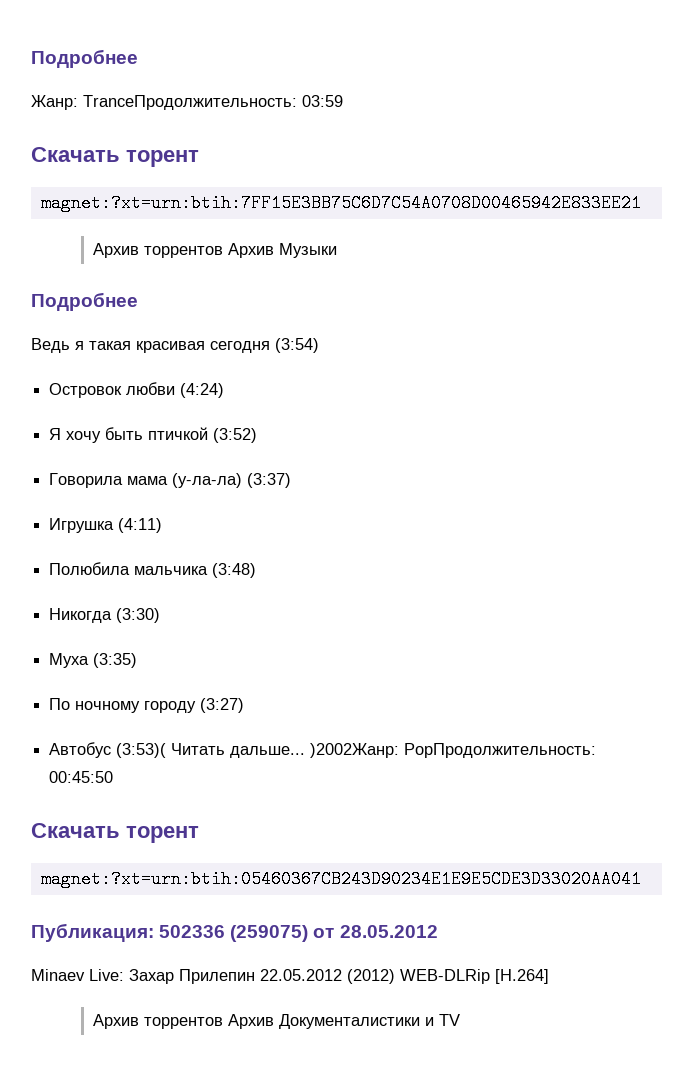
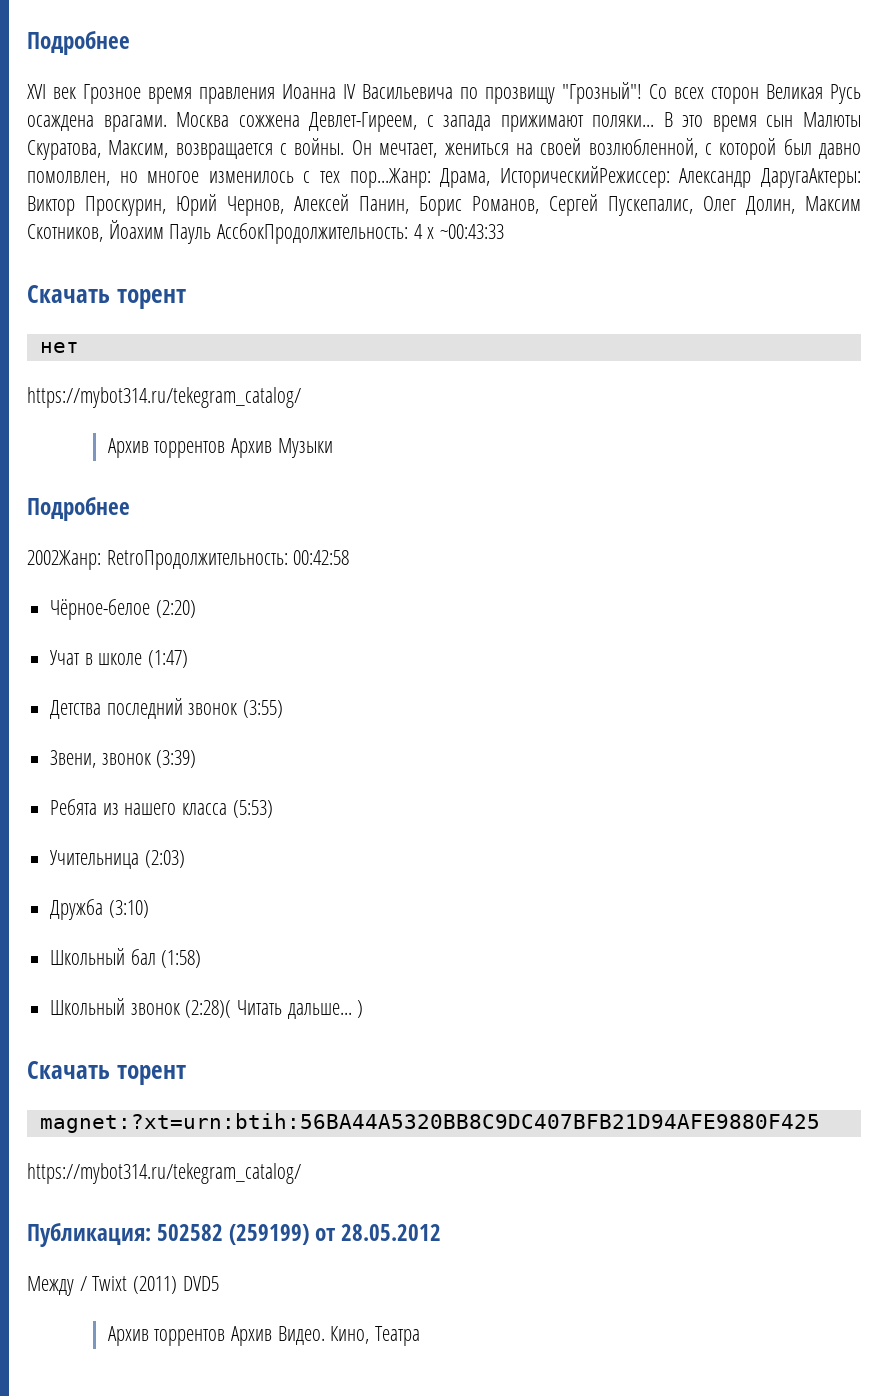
[31,49,138,68] [31,95,343,110] [31,147,199,167] [40,194,641,212] Подробнее // Жанр: TranceПродолжительность: 03:59 // Скачать торент // magnet:?xt=urn:btih:7FF15E3BB75C6D7C54A0708D00465942E833EE21 -> [27,31,130,55] [27,82,861,104] [27,112,862,132] [27,138,861,160] [27,166,862,188] [27,194,861,216] [27,220,505,244] [27,285,186,309] [39,342,79,353] [27,387,301,408] Подробнее // XVI век Грозное время правления Иоанна IV Васильевича по прозвищу "Грозный"! Со всех сторон Великая Русь осаждена врагами. Москва сожжена Девлет-Гиреем, с запада прижимают поляки... В это время сын Малюты Скуратова, Максим, возвращается с войны. Он мечтает, жениться на своей возлюбленной, с которой был давно помолвлен, но многое изменилось с тех пор...Жанр: Драма, ИсторическийРежиссер: Александр ДаругаАктеры: Виктор Проскурин, Юрий Чернов, Алексей Панин, Борис Романов, Сергей Пускепалис, Олег Долин, Максим Скотников, Йоахим Пауль АссбокПродолжительность: 4 х ~00:43:33 // Скачать торент // нет // https://mybot314.ru/tekegram_catalog/
[31,338,319,353] [49,382,225,398] [49,427,258,443] [49,473,292,488] [49,518,163,533] [49,562,257,578] [49,608,161,623] [49,653,138,668] [49,698,245,713] [49,742,597,758] [49,771,114,783] [31,823,199,843] [40,870,641,888] Ведь я такая красивая сегодня (3:54) // Островок любви (4:24) // Я хочу быть птичкой (3:52) // Говорила мама (у-ла-ла) (3:37) // Игрушка (4:11) // Полюбила мальчика (3:48) // Никогда (3:30) // Муха (3:35) // По ночному городу (3:27) // Автобус (3:53)( Читать дальше... )2002Жанр: PopПродолжительность: 00:45:50 // Скачать торент // magnet:?xt=urn:btih:05460367CB243D90234E1E9E5CDE3D33020AA041 -> [27,550,350,570] [50,599,196,620] [50,650,189,668] [50,698,284,719] [50,750,197,768] [50,799,273,818] [50,850,185,869] [50,899,149,920] [50,948,202,968] [50,998,364,1019] [27,1061,186,1085] [39,1113,820,1133] [27,1163,301,1184] 2002Жанр: RetroПродолжительность: 00:42:58 // Чёрное-белое (2:20) // Учат в школе (1:47) // Детства последний звонок (3:55) // Звени, звонок (3:39) // Ребята из нашего класса (5:53) // Учительница (2:03) // Дружба (3:10) // Школьный бал (1:58) // Школьный звонок (2:28)( Читать дальше... ) // Скачать торент // magnet:?xt=urn:btih:56BA44A5320BB8C9DC407BFB21D94AFE9880F425 // https://mybot314.ru/tekegram_catalog/
[159,925,309,942] 502336 (259075) -> [157,1224,310,1245] 502582 (259199)
[31,969,549,984] [92,1014,460,1029] Minaev Live: Захар Прилепин 22.05.2012 (2012) WEB-DLRip [H.264] // Архив торрентов Архив Документалистики и TV -> [27,1276,219,1296] [107,1326,421,1346] Между / Twixt (2011) DVD5 // Архив торрентов Архив Видео. Кино, Театра

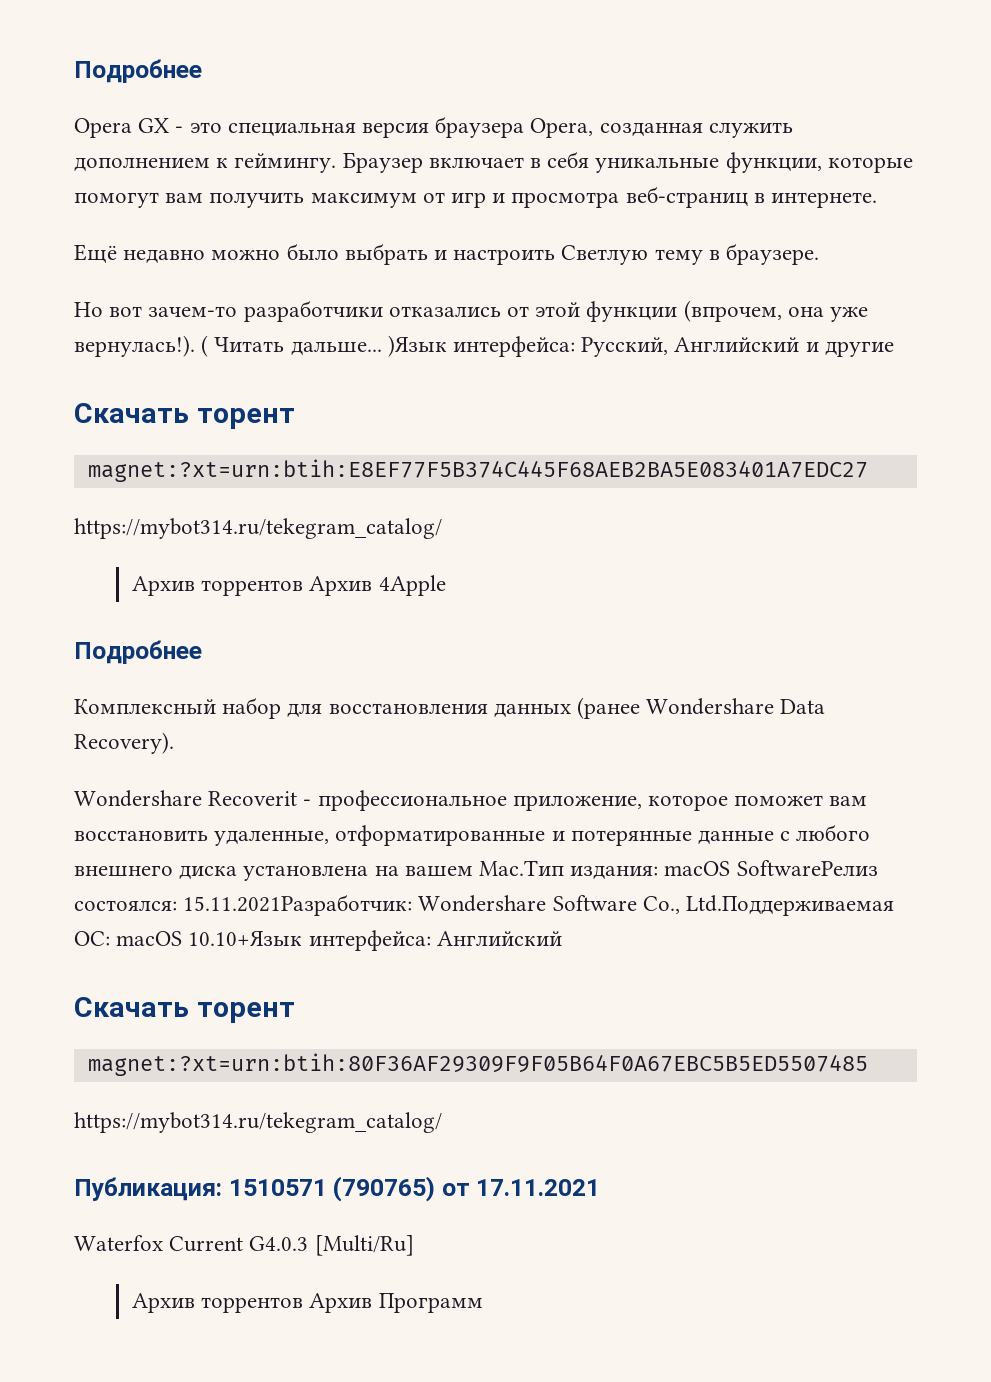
[27,31,130,55] [27,82,861,104] [27,112,862,132] [27,138,861,160] [27,166,862,188] [27,194,861,216] [27,220,505,244] [27,285,186,309] [39,342,79,353] Подробнее // XVI век Грозное время правления Иоанна IV Васильевича по прозвищу "Грозный"! Со всех сторон Великая Русь осаждена врагами. Москва сожжена Девлет-Гиреем, с запада прижимают поляки... В это время сын Малюты Скуратова, Максим, возвращается с войны. Он мечтает, жениться на своей возлюбленной, с которой был давно помолвлен, но многое изменилось с тех пор...Жанр: Драма, ИсторическийРежиссер: Александр ДаругаАктеры: Виктор Проскурин, Юрий Чернов, Алексей Панин, Борис Романов, Сергей Пускепалис, Олег Долин, Максим Скотников, Йоахим Пауль АссбокПродолжительность: 4 х ~00:43:33 // Скачать торент // нет -> [74,59,202,83] [74,116,793,138] [74,151,913,173] [74,186,878,208] [74,243,820,265] [74,300,869,322] [74,335,894,357] [74,403,295,429] [87,459,868,482] Подробнее // Opera GX - это специальная версия браузера Opera, созданная служить дополнением к геймингу. Браузер включает в себя уникальные функции, которые помогут вам получить максимум от игр и просмотра веб-страниц в интернете. // Ещё недавно можно было выбрать и настроить Светлую тему в браузере. // Но вот зачем-то разработчики отказались от этой функции (впрочем, она уже вернулась!). ( Читать дальше... )Язык интерфейса: Русский, Английский и другие // Скачать торент // magnet:?xt=urn:btih:E8EF77F5B374C445F68AEB2BA5E083401A7EDC27
[277,438,333,458] [27,497,130,521] [27,550,350,570] [50,599,196,620] [50,650,189,668] [50,698,284,719] [50,750,197,768] [50,799,273,818] [50,850,185,869] [50,899,149,920] [50,948,202,968] [50,998,364,1019] [27,1061,186,1085] [39,1113,820,1133] Музыки // Подробнее // 2002Жанр: RetroПродолжительность: 00:42:58 // Чёрное-белое (2:20) // Учат в школе (1:47) // Детства последний звонок (3:55) // Звени, звонок (3:39) // Ребята из нашего класса (5:53) // Учительница (2:03) // Дружба (3:10) // Школьный бал (1:58) // Школьный звонок (2:28)( Читать дальше... ) // Скачать торент // magnet:?xt=urn:btih:56BA44A5320BB8C9DC407BFB21D94AFE9880F425 -> [378,575,446,596] [74,640,202,664] [74,697,826,719] [74,732,174,754] [74,790,868,811] [74,824,871,846] [74,860,878,881] [74,894,895,916] [74,930,562,951] [74,997,295,1023] [87,1053,868,1076] 4Apple // Подробнее // Комплексный набор для восстановления данных (ранее Wondershare Data Recovery). // Wondershare Recoverit - профессиональное приложение, которое поможет вам восстановить удаленные, отформатированные и потерянные данные с любого внешнего диска установлена на вашем Mac.Тип издания: macOS SoftwareРелиз состоялся: 15.11.2021Разработчик: Wondershare Software Co., Ltd.Поддерживаемая ОС: macOS 10.10+Язык интерфейса: Английский // Скачать торент // magnet:?xt=urn:btih:80F36AF29309F9F05B64F0A67EBC5B5ED5507485
[157,1224,442,1245] [27,1276,219,1296] [107,1326,421,1346] 502582 (259199) от 28.05.2012 // Между / Twixt (2011) DVD5 // Архив торрентов Архив Видео. Кино, Театра -> [228,1176,601,1202] [74,1235,414,1256] [131,1293,483,1313] 1510571 (790765) от 17.11.2021 // Waterfox Current G4.0.3 [Multi/Ru] // Архив торрентов Архив Программ

